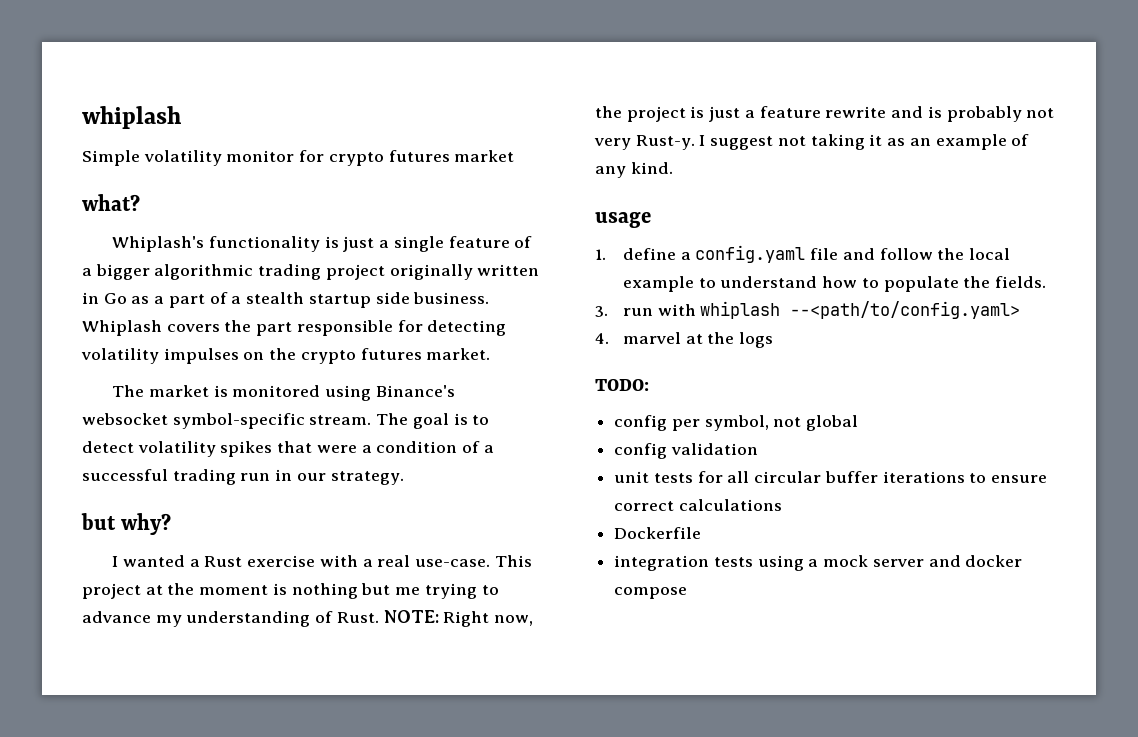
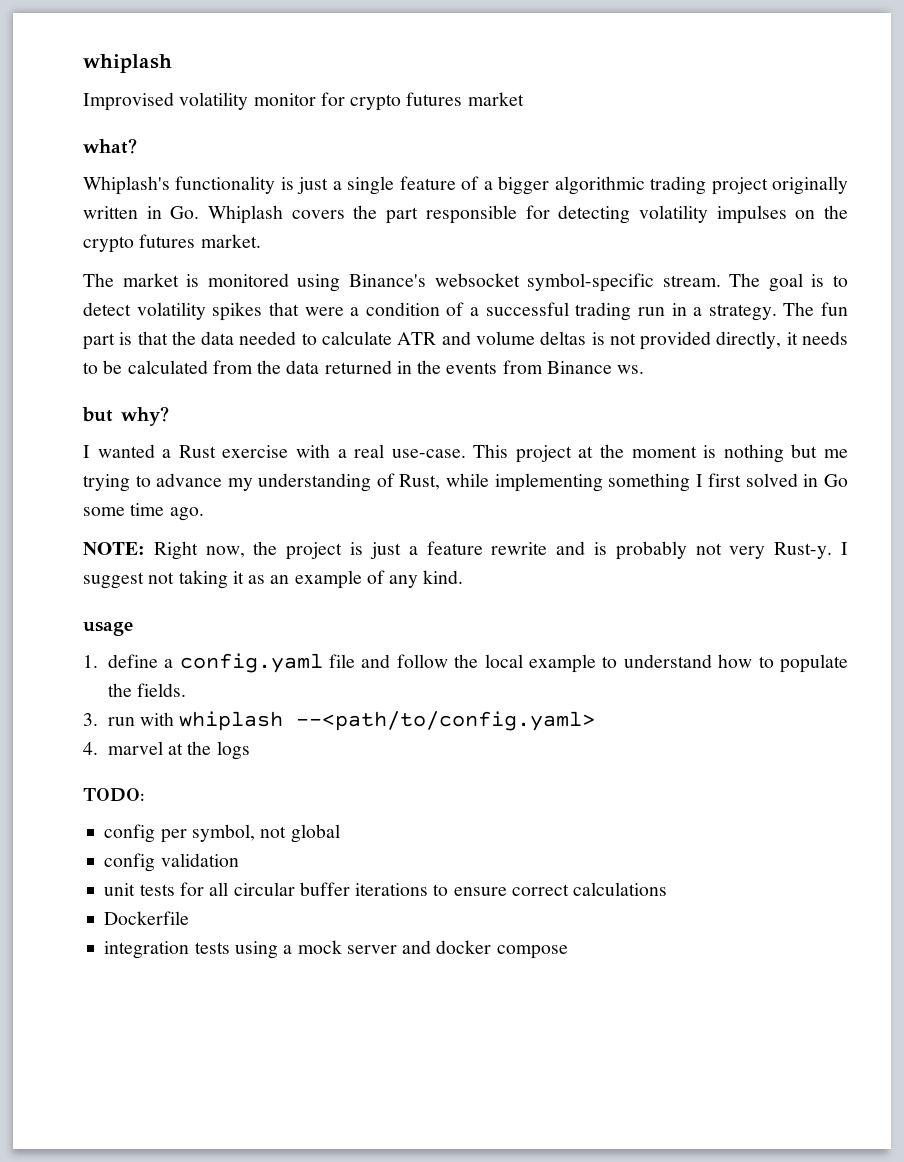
[82,150,140,166] Simple -> [83,92,174,111] Improvised
[103,292,490,308] Go as a part of a stealth startup side business. -> [170,206,200,219] Go.
[296,473,326,481] our -> [693,307,703,316] a
(404, 478) none -> [783,302,848,316] [83,331,848,350] [83,360,645,374] The fun part is that the data needed to calculate ATR and volume deltas is not provided directly, it needs to be calculated from the data returned in the events from Binance ws.
[336,612,379,623] Rust. -> [399,473,848,492] [83,503,204,521] Rust, while implementing something I first solved in Go some time ago. //

